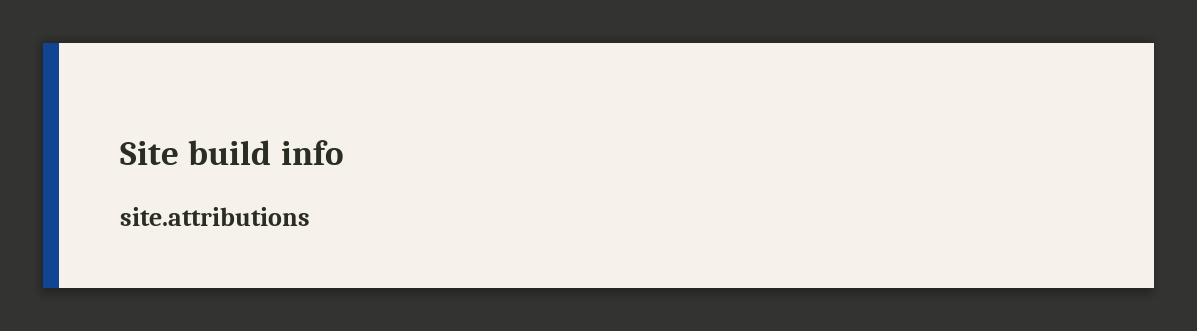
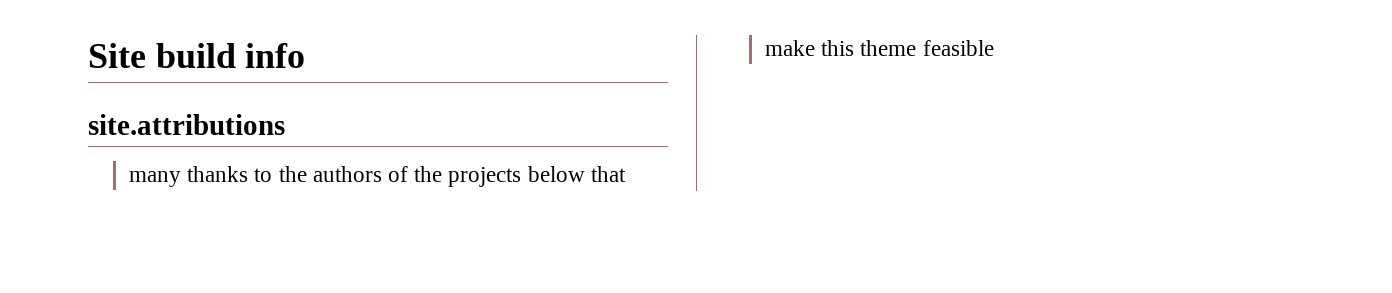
(310, 216) none -> [128,166,626,187] [764,40,994,56] // many thanks to the authors of the projects below that make this theme feasible

